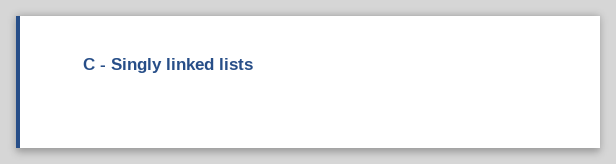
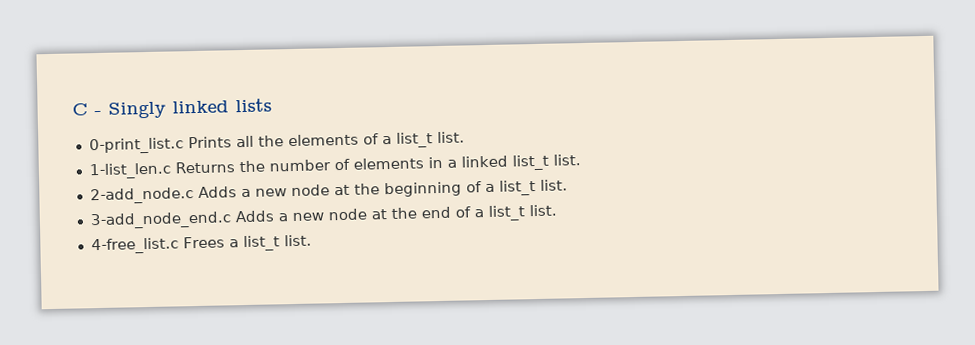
(253, 64) none -> [88,131,465,155] [88,154,581,180] [89,179,568,205] [89,204,557,230] [90,234,312,255] // 0-print_list.c Prints all the elements of a list_t list. // 1-list_len.c Returns the number of elements in a linked list_t list. // 2-add_node.c Adds a new node at the beginning of a list_t list. // 3-add_node_end.c Adds a new node at the end of a list_t list. // 4-free_list.c Frees a list_t list.

